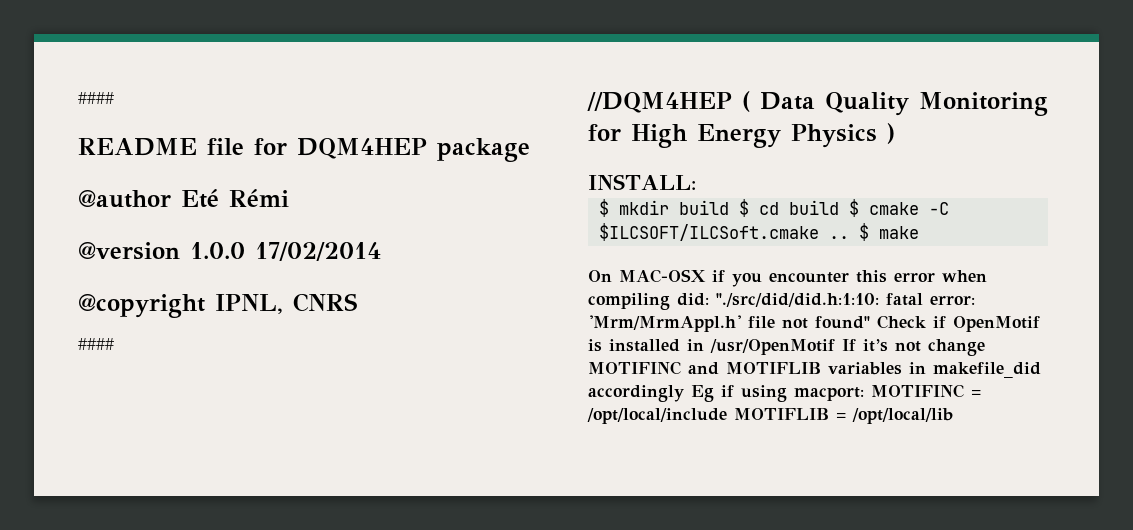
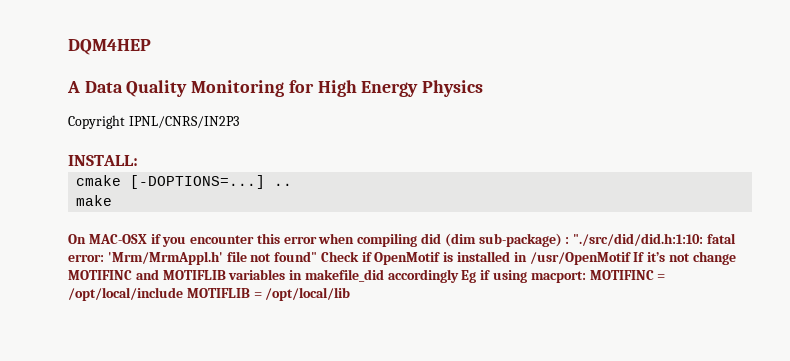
[78,92,114,104] [78,138,530,162] [78,189,289,208] [78,242,381,261] [78,293,357,318] [78,338,114,350] [587,91,750,113] #### // README file for DQM4HEP package // @author Eté Rémi // @version 1.0.0 17/02/2014 // @copyright IPNL, CNRS // #### // //DQM4HEP ( -> [68,39,151,55] [67,81,80,93] DQM4HEP // A
[887,123,895,144] ) -> [68,115,239,129] // Copyright IPNL/CNRS/IN2P3
[598,199,949,217] [598,223,819,241] $ mkdir build $ cd build $ cmake -C $ILCSOFT/ILCSoft.cmake -> [76,175,266,189] cmake [-DOPTIONS=...]
[858,223,869,241] $ -> (293, 184) //
[677,293,709,306] did: -> [421,233,570,247] did (dim sub-package) :

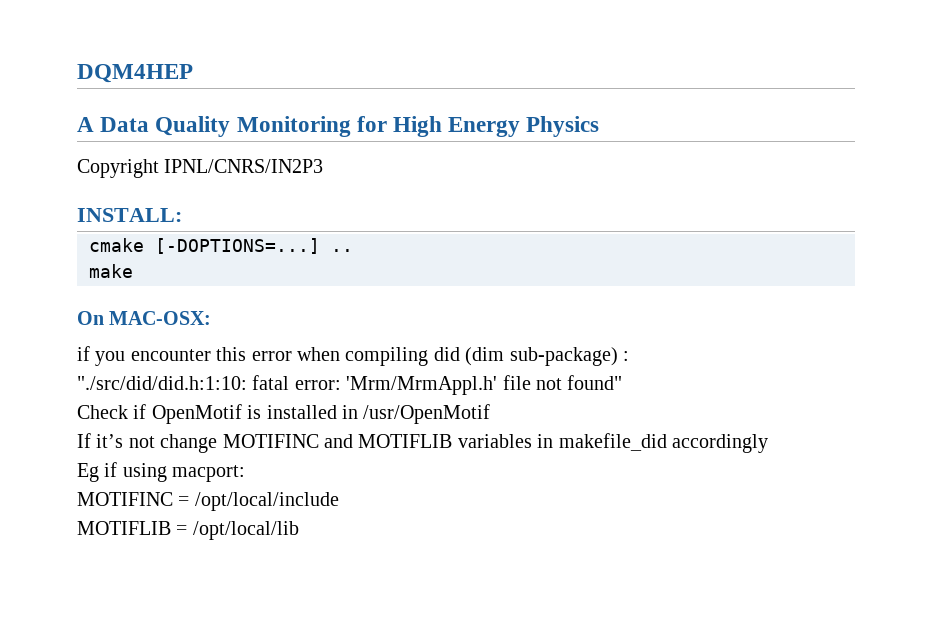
[88,234,147,244] MAC-OSX -> [109,311,212,325] MAC-OSX: //
(570, 240) none -> (629, 356) //
(318, 256) none -> (623, 382) //
(631, 258) none -> (491, 414) //
(459, 276) none -> (768, 443) //
(586, 277) none -> (246, 473) //
(183, 294) none -> (339, 501) //

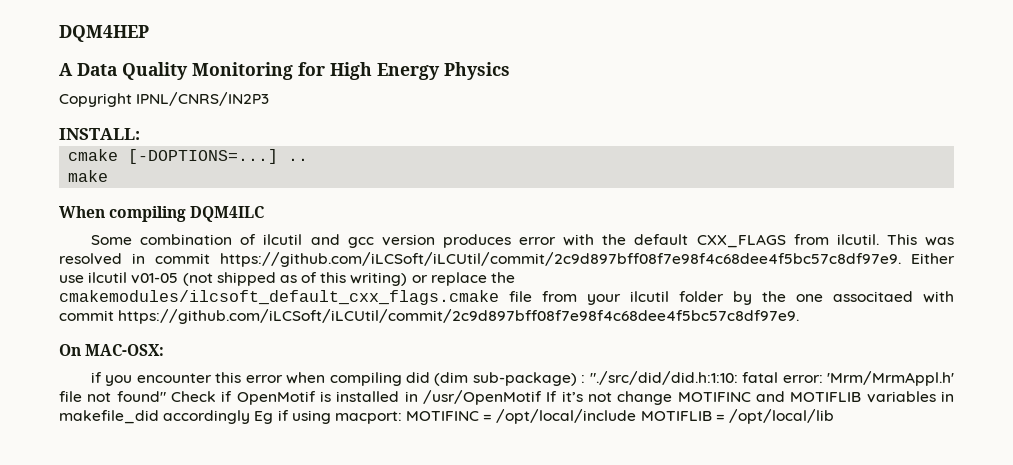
(133, 271) none -> [59,206,265,222] [91,234,955,248] [59,252,955,267] [59,272,516,286] [59,290,954,305] [59,309,800,324] // When compiling DQM4ILC // Some combination of ilcutil and gcc version produces error with the default CXX_FLAGS from ilcutil. This was resolved in commit https://github.com/iLCSoft/iLCUtil/commit/2c9d897bff08f7e98f4c68dee4f5bc57c8df97e9. Either use ilcutil v01-05 (not shipped as of this writing) or replace the cmakemodules/ilcsoft_default_cxx_flags.cmake file from your ilcutil folder by the one associtaed with commit https://github.com/iLCSoft/iLCUtil/commit/2c9d897bff08f7e98f4c68dee4f5bc57c8df97e9.
(629, 356) // -> (586, 379) none
(623, 382) // -> (166, 396) none
(491, 414) // -> (542, 397) none
(768, 443) // -> (251, 417) none
(246, 473) // -> (402, 417) none
(339, 501) // -> (637, 416) none

